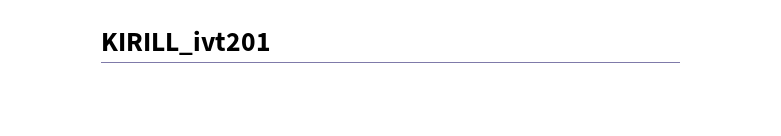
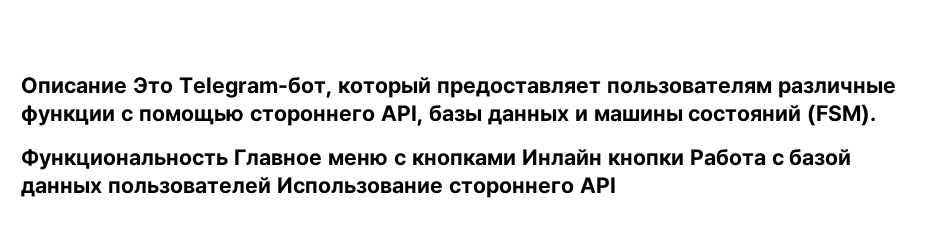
[101,30,271,55] KIRILL_ivt201 -> [21,77,896,98] [21,104,877,126] [21,149,852,170] [21,177,616,198] Описание Это Telegram-бот, который предоставляет пользователям различные функции с помощью стороннего API, базы данных и машины состояний (FSM). // Функциональность Главное меню с кнопками Инлайн кнопки Работа с базой данных пользователей Использование стороннего API

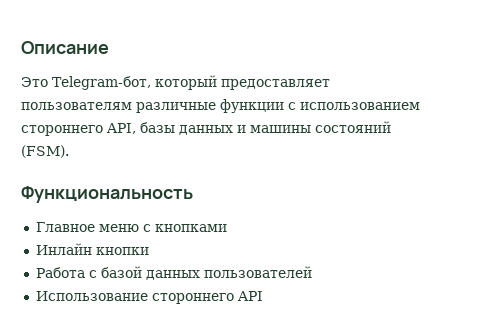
(127, 85) none -> (109, 47) //
[138,109,244,125] помощью -> [300,102,420,110] использованием
(228, 159) none -> (193, 194) //
(516, 159) none -> (227, 228) //
(684, 159) none -> (149, 251) //
(271, 185) none -> (312, 272) //

